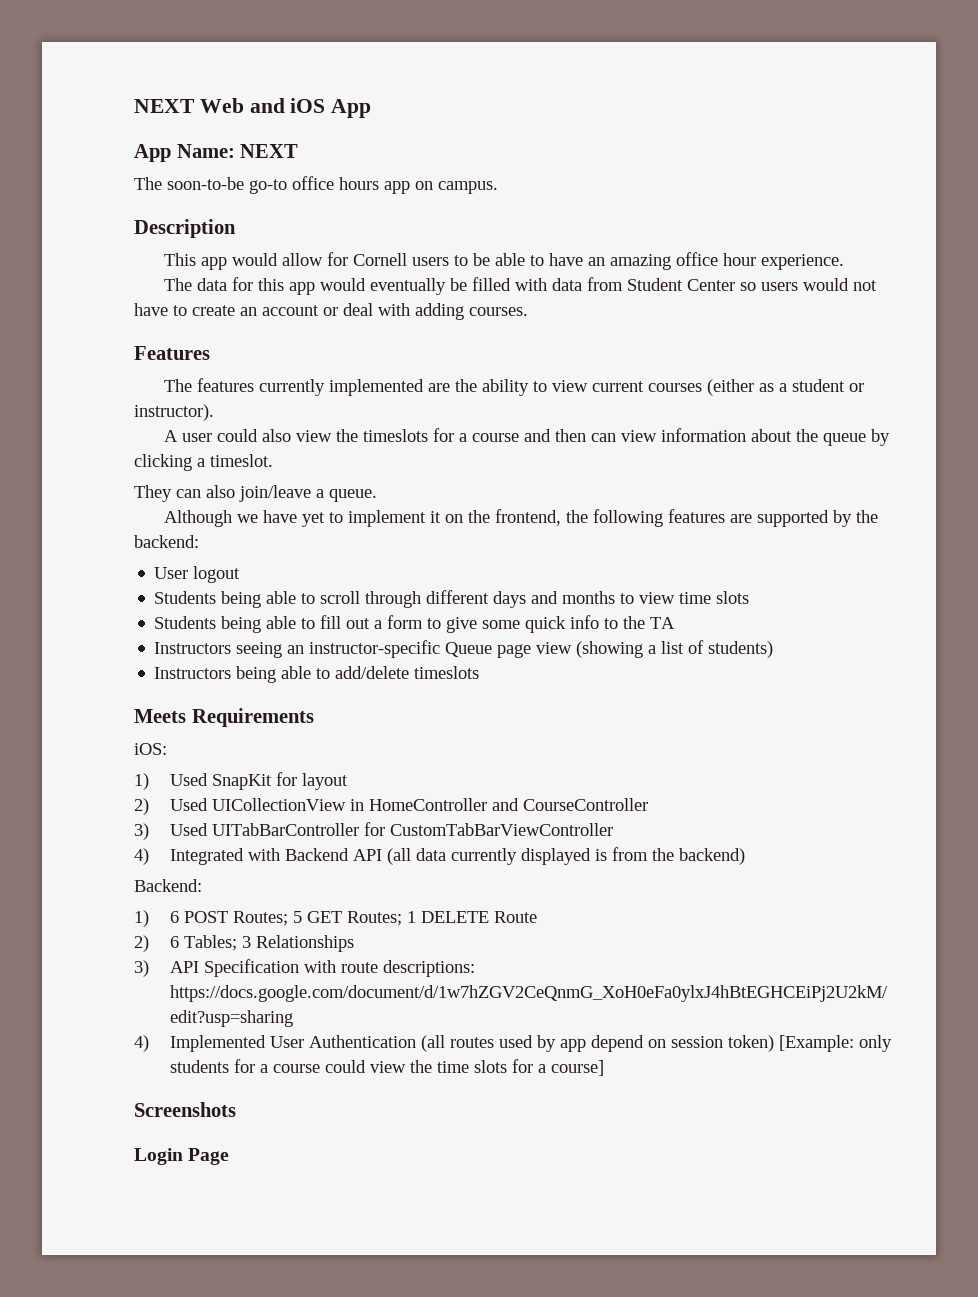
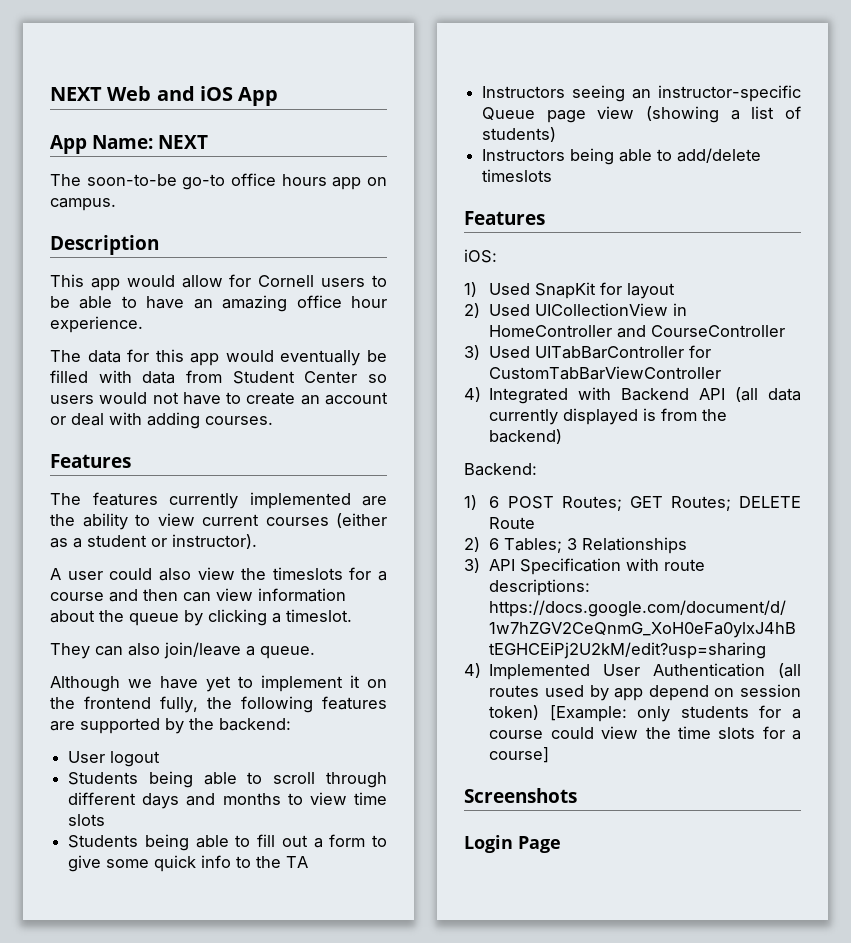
[495,509,562,526] frontend, -> [84,696,198,713] frontend fully,
[134,708,314,727] Meets Requirements -> [464,211,545,225] Features
[293,911,303,923] 5 -> (622, 503) none
[407,911,417,923] 1 -> (731, 503) none

